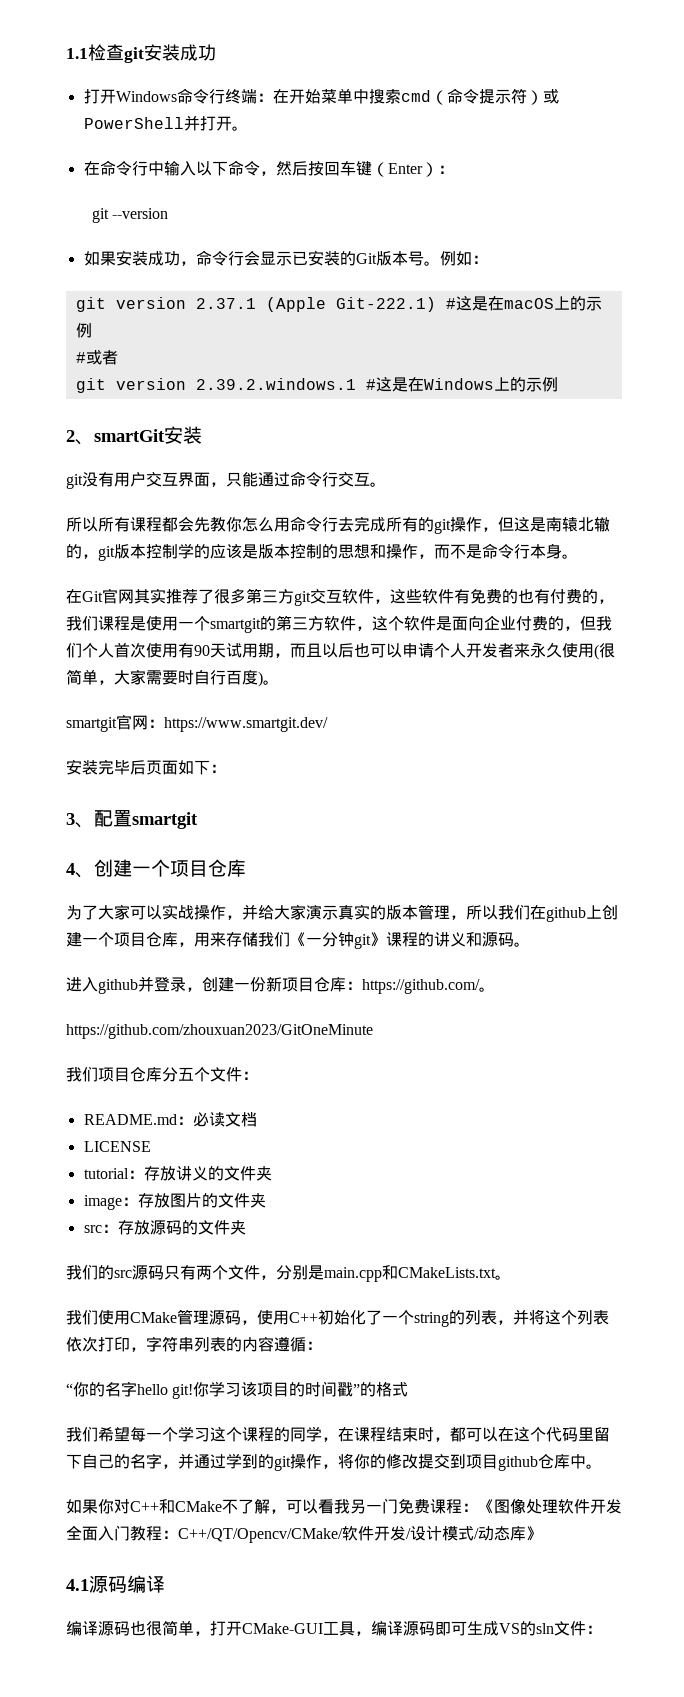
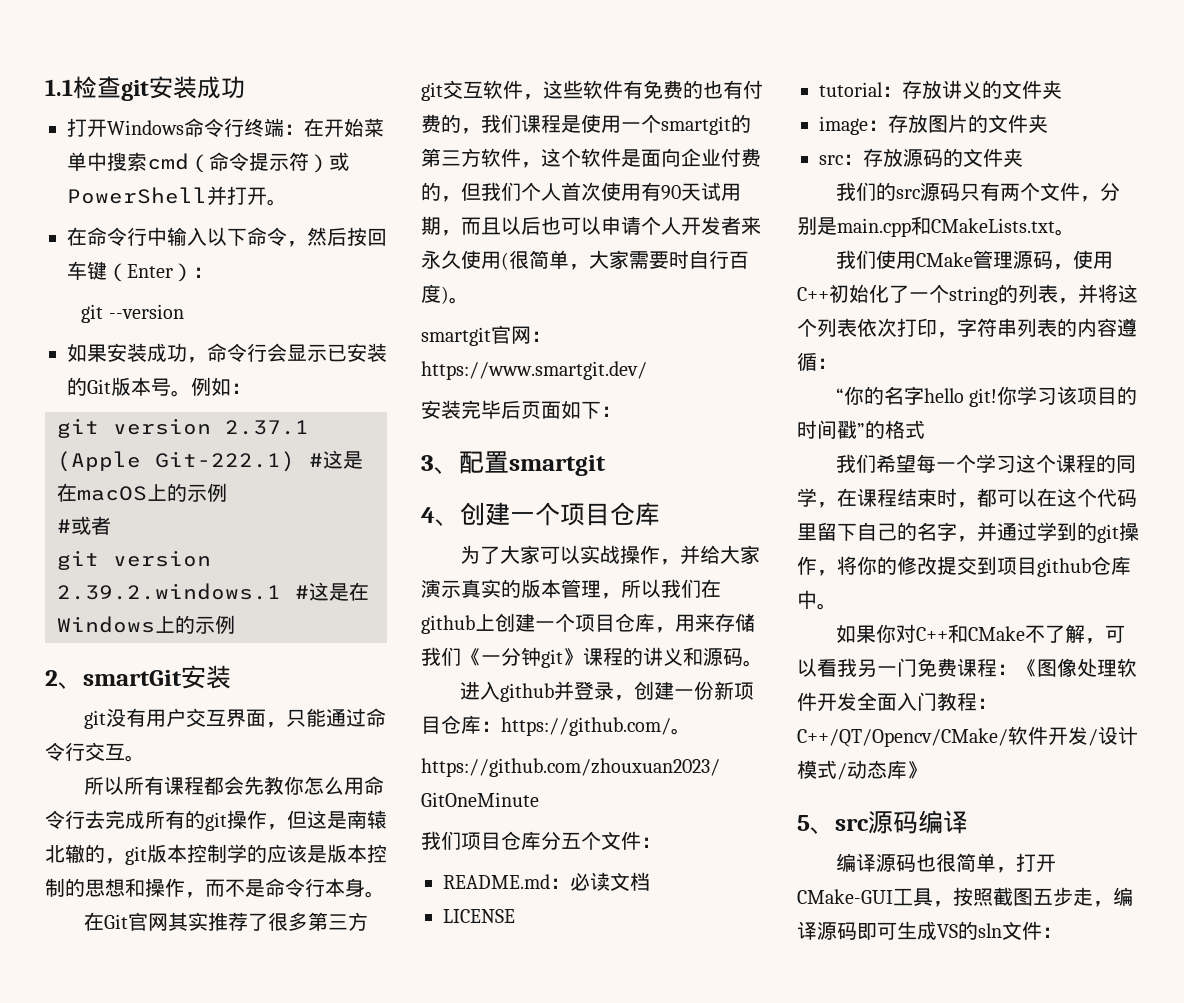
[66,1579,89,1591] 4.1 -> [797,815,869,834] 5、src
(371, 1633) none -> [953,887,1113,907] 按照截图五步走，

